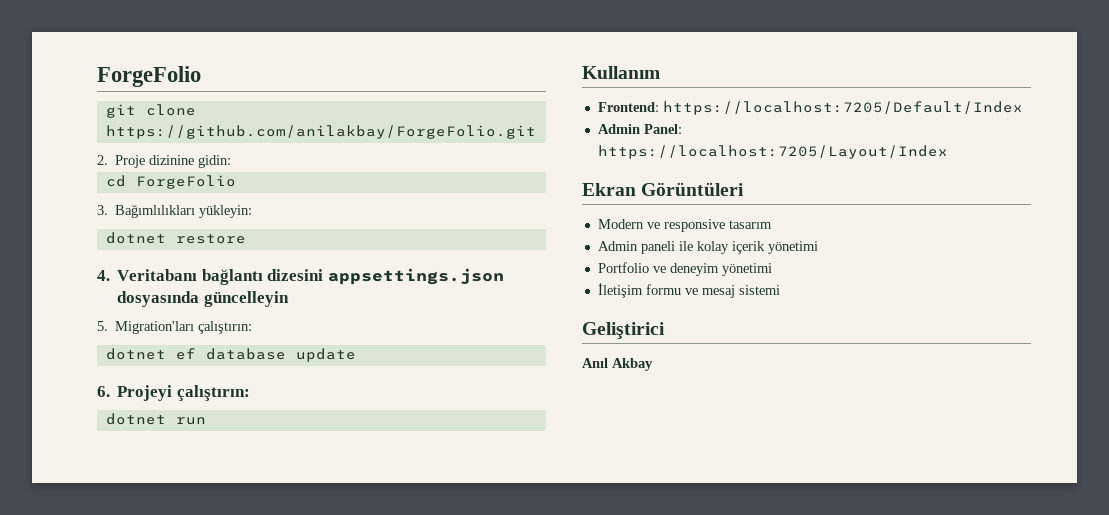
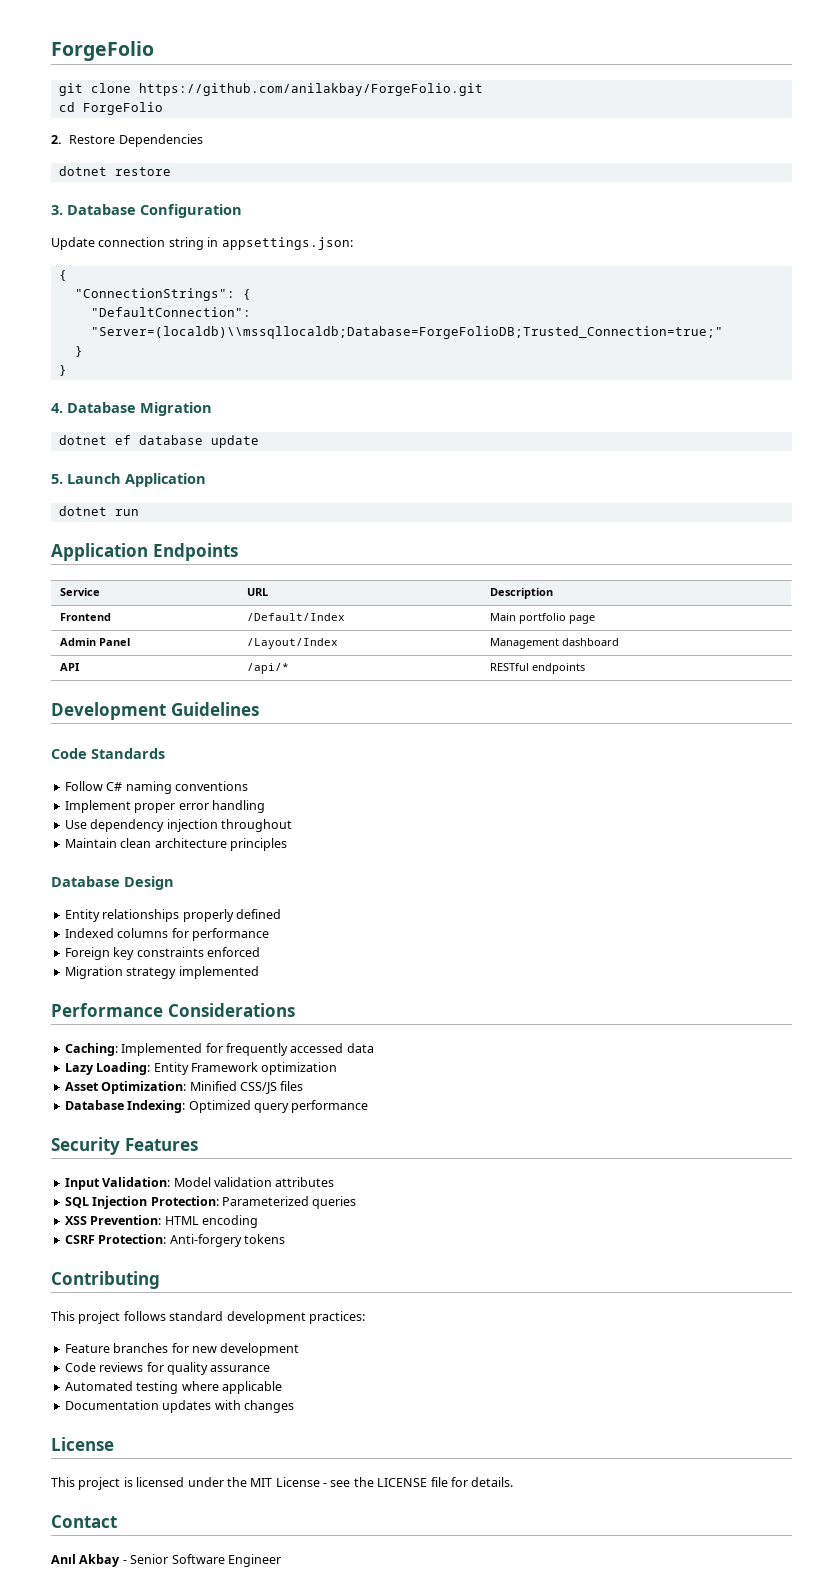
[97,155,232,168] // 2. Proje dizinine gidin: -> (483, 89) none
[97,204,253,218] 3. Bağımlılıkları yükleyin: -> [51,134,203,147] 2. Restore Dependencies
[97,268,505,285] [117,291,289,307] [97,321,253,334] 4. Veritabanı bağlantı dizesini appsettings.json dosyasında güncelleyin // 5. Migration'ları çalıştırın: -> [51,204,242,218] [51,237,353,250] [58,270,67,281] [74,288,251,301] [90,307,251,317] [90,326,723,339] [74,346,83,357] [58,365,67,376] [51,402,212,416] 3. Database Configuration // Update connection string in appsettings.json: // { // "ConnectionStrings": { // "DefaultConnection": "Server=(localdb)\\mssqllocaldb;Database=ForgeFolioDB;Trusted_Connection=true;" // } // } // 4. Database Migration
[97,385,250,401] 6. Projeyi çalıştırın: -> [51,473,206,487] 5. Launch Application
[582,66,660,79] [597,101,1023,115] [597,124,682,134] [597,145,948,159] [582,182,745,196] [597,219,772,232] [597,241,818,254] [597,262,772,276] [597,283,780,298] [582,322,665,339] [582,358,653,371] Kullanım // Frontend: https://localhost:7205/Default/Index // Admin Panel: https://localhost:7205/Layout/Index // Ekran Görüntüleri // Modern ve responsive tasarım // Admin paneli ile kolay içerik yönetimi // Portfolio ve deneyim yönetimi // İletişim formu ve mesaj sistemi // Geliştirici // Anıl Akbay -> [51,543,238,561] [60,588,101,596] [247,588,269,596] [490,588,554,599] [60,613,112,621] [247,613,346,621] [490,613,596,624] [60,638,131,646] [247,638,339,649] [490,638,620,649] [60,663,80,671] [247,663,290,674] [490,663,586,674] [51,702,259,720] [51,748,165,759] [64,781,248,794] [64,800,265,813] [64,819,292,832] [64,838,287,851] [51,876,174,890] [64,909,281,922] [64,928,269,941] [64,947,260,960] [64,966,259,979] [51,1003,295,1017] [64,1043,374,1056] [64,1062,338,1075] [64,1081,304,1094] [64,1100,369,1113] [51,1137,198,1155] [64,1177,335,1190] [64,1196,357,1209] [64,1215,258,1228] [64,1234,285,1247] [51,1271,160,1289] [51,1311,365,1324] [64,1343,300,1356] [64,1362,271,1375] [64,1381,282,1394] [64,1400,294,1413] [51,1437,114,1451] [51,1477,514,1490] [51,1515,117,1528] [51,1554,281,1567] Application Endpoints // Service | URL | Description // Frontend | /Default/Index | Main portfolio page // Admin Panel | /Layout/Index | Management dashboard // API | /api/* | RESTful endpoints // Development Guidelines // Code Standards // Follow C# naming conventions // Implement proper error handling // Use dependency injection throughout // Maintain clean architecture principles // Database Design // Entity relationships properly defined // Indexed columns for performance // Foreign key constraints enforced // Migration strategy implemented // Performance Considerations // Caching: Implemented for frequently accessed data // Lazy Loading: Entity Framework optimization // Asset Optimization: Minified CSS/JS files // Database Indexing: Optimized query performance // Security Features // Input Validation: Model validation attributes // SQL Injection Protection: Parameterized queries // XSS Prevention: HTML encoding // CSRF Protection: Anti-forgery tokens // Contributing // This project follows standard development practices: // Feature branches for new development // Code reviews for quality assurance // Automated testing where applicable // Documentation updates with changes // License // This project is licensed under the MIT License - see the LICENSE file for details. // Contact // Anıl Akbay - Senior Software Engineer

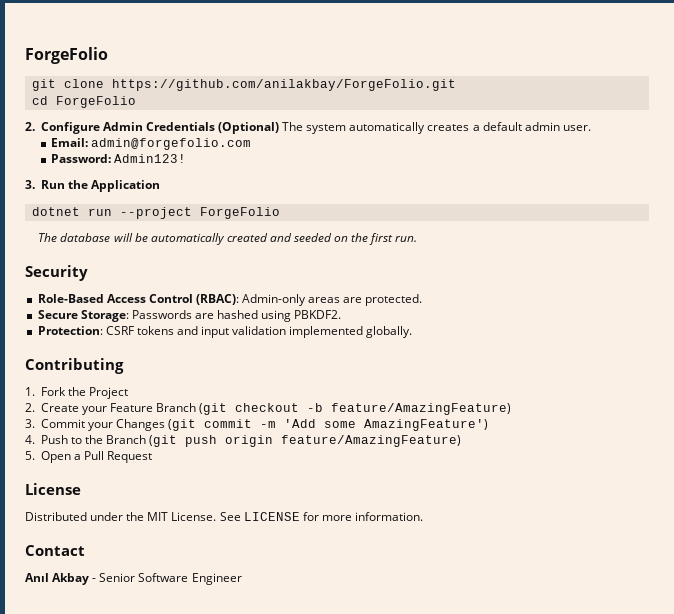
[69,134,203,147] [58,166,171,176] [51,204,242,218] [51,237,353,250] [58,270,67,281] [74,288,251,301] [90,307,251,317] [90,326,723,339] [74,346,83,357] [58,365,67,376] [51,402,212,416] [58,435,259,448] [51,473,206,487] [58,506,139,516] [51,543,238,561] [60,588,101,596] [247,588,269,596] [490,588,554,599] [60,613,112,621] [247,613,346,621] [490,613,596,624] [60,638,131,646] [247,638,339,649] [490,638,620,649] [60,663,80,671] [247,663,290,674] [490,663,586,674] [51,702,259,720] [51,748,165,759] [64,781,248,794] [64,800,265,813] [64,819,292,832] [64,838,287,851] [51,876,174,890] [64,909,281,922] [64,928,269,941] [64,947,260,960] [64,966,259,979] [51,1003,295,1017] [64,1043,374,1056] [64,1062,338,1075] [64,1081,304,1094] [64,1100,369,1113] [51,1137,198,1155] [64,1177,335,1190] [64,1196,357,1209] [64,1215,258,1228] [64,1234,285,1247] [51,1271,160,1289] [51,1311,365,1324] [64,1343,300,1356] [64,1362,271,1375] [64,1381,282,1394] [64,1400,294,1413] [51,1437,114,1451] [51,1477,514,1490] Restore Dependencies // dotnet restore // 3. Database Configuration // Update connection string in appsettings.json: // { // "ConnectionStrings": { // "DefaultConnection": "Server=(localdb)\\mssqllocaldb;Database=ForgeFolioDB;Trusted_Connection=true;" // } // } // 4. Database Migration // dotnet ef database update // 5. Launch Application // dotnet run // Application Endpoints // Service | URL | Description // Frontend | /Default/Index | Main portfolio page // Admin Panel | /Layout/Index | Management dashboard // API | /api/* | RESTful endpoints // Development Guidelines // Code Standards // Follow C# naming conventions // Implement proper error handling // Use dependency injection throughout // Maintain clean architecture principles // Database Design // Entity relationships properly defined // Indexed columns for performance // Foreign key constraints enforced // Migration strategy implemented // Performance Considerations // Caching: Implemented for frequently accessed data // Lazy Loading: Entity Framework optimization // Asset Optimization: Minified CSS/JS files // Database Indexing: Optimized query performance // Security Features // Input Validation: Model validation attributes // SQL Injection Protection: Parameterized queries // XSS Prevention: HTML encoding // CSRF Protection: Anti-forgery tokens // Contributing // This project follows standard development practices: // Feature branches for new development // Code reviews for quality assurance // Automated testing where applicable // Documentation updates with changes // License // This project is licensed under the MIT License - see the LICENSE file for details. -> [40,122,591,134] [50,138,252,150] [50,154,187,163] [25,180,160,192] [31,207,280,219] [38,233,418,245] [25,265,88,281] [37,294,423,306] [37,310,342,322] [37,326,413,338] [25,358,124,374] [25,387,128,399] [25,403,512,415] [25,419,489,431] [25,435,462,447] [25,451,153,463] [25,483,81,495] [25,512,423,521] Configure Admin Credentials (Optional) The system automatically creates a default admin user. // Email: admin@forgefolio.com // Password: Admin123! // 3. Run the Application // dotnet run --project ForgeFolio // The database will be automatically created and seeded on the first run. // Security // Role-Based Access Control (RBAC): Admin-only areas are protected. // Secure Storage: Passwords are hashed using PBKDF2. // Protection: CSRF tokens and input validation implemented globally. // Contributing // 1. Fork the Project // 2. Create your Feature Branch (git checkout -b feature/AmazingFeature) // 3. Commit your Changes (git commit -m 'Add some AmazingFeature') // 4. Push to the Branch (git push origin feature/AmazingFeature) // 5. Open a Pull Request // License // Distributed under the MIT License. See LICENSE for more information.

